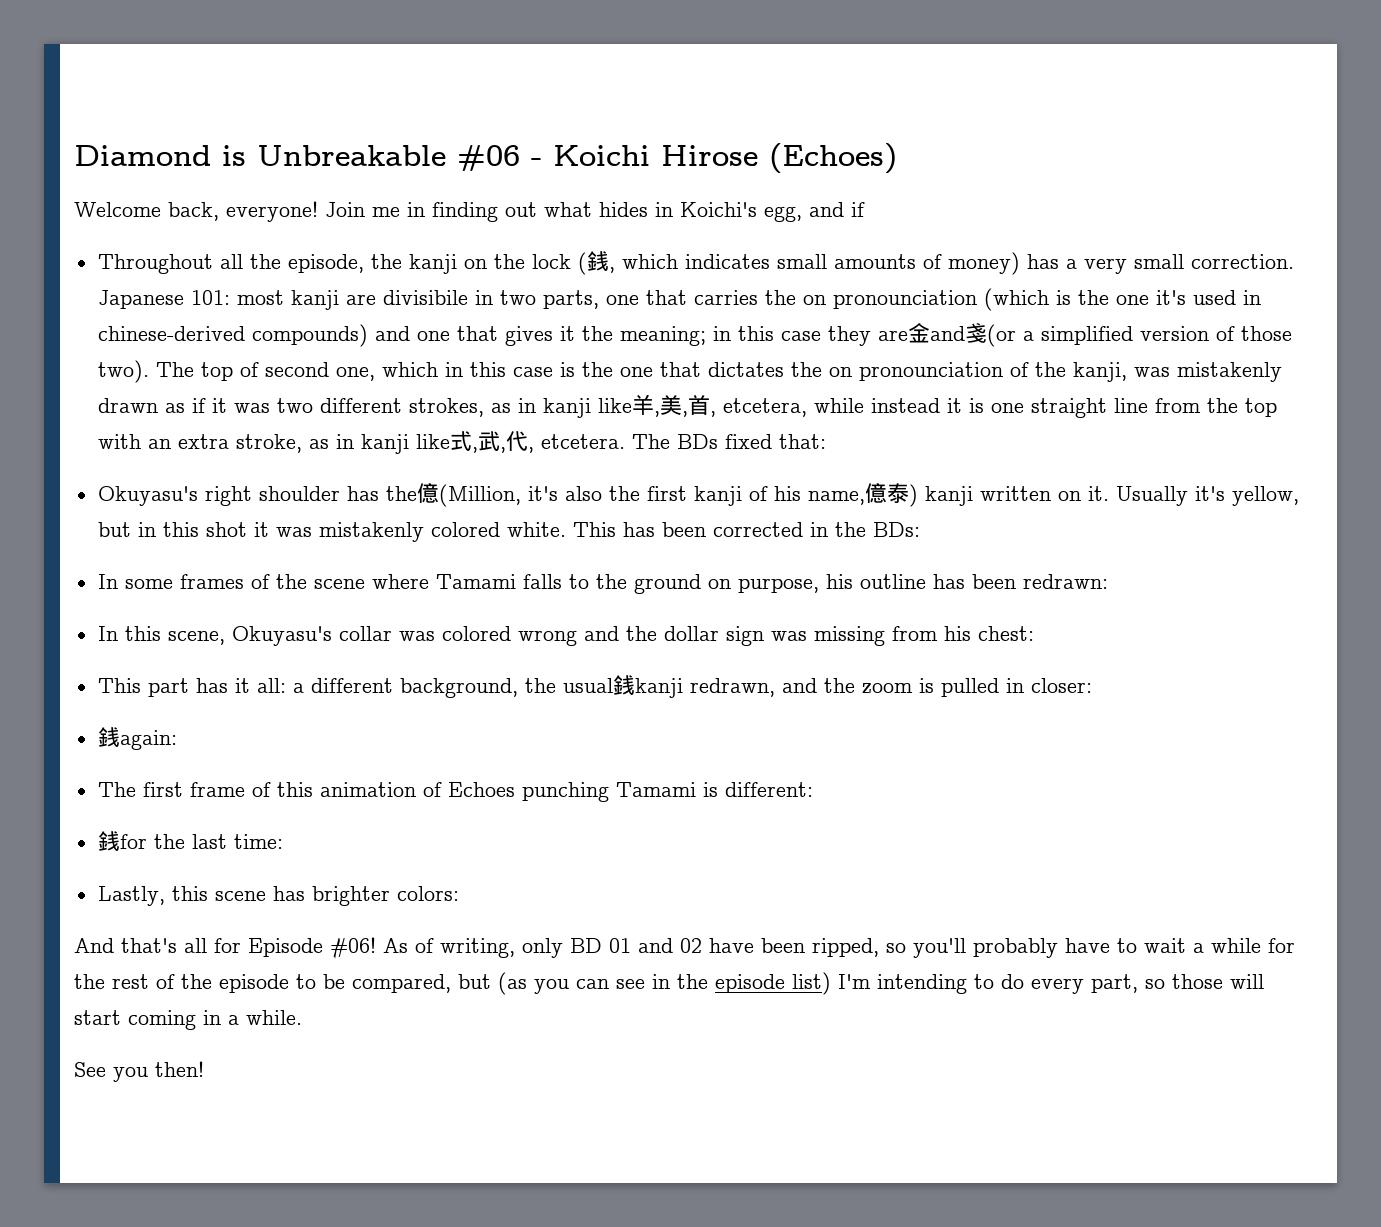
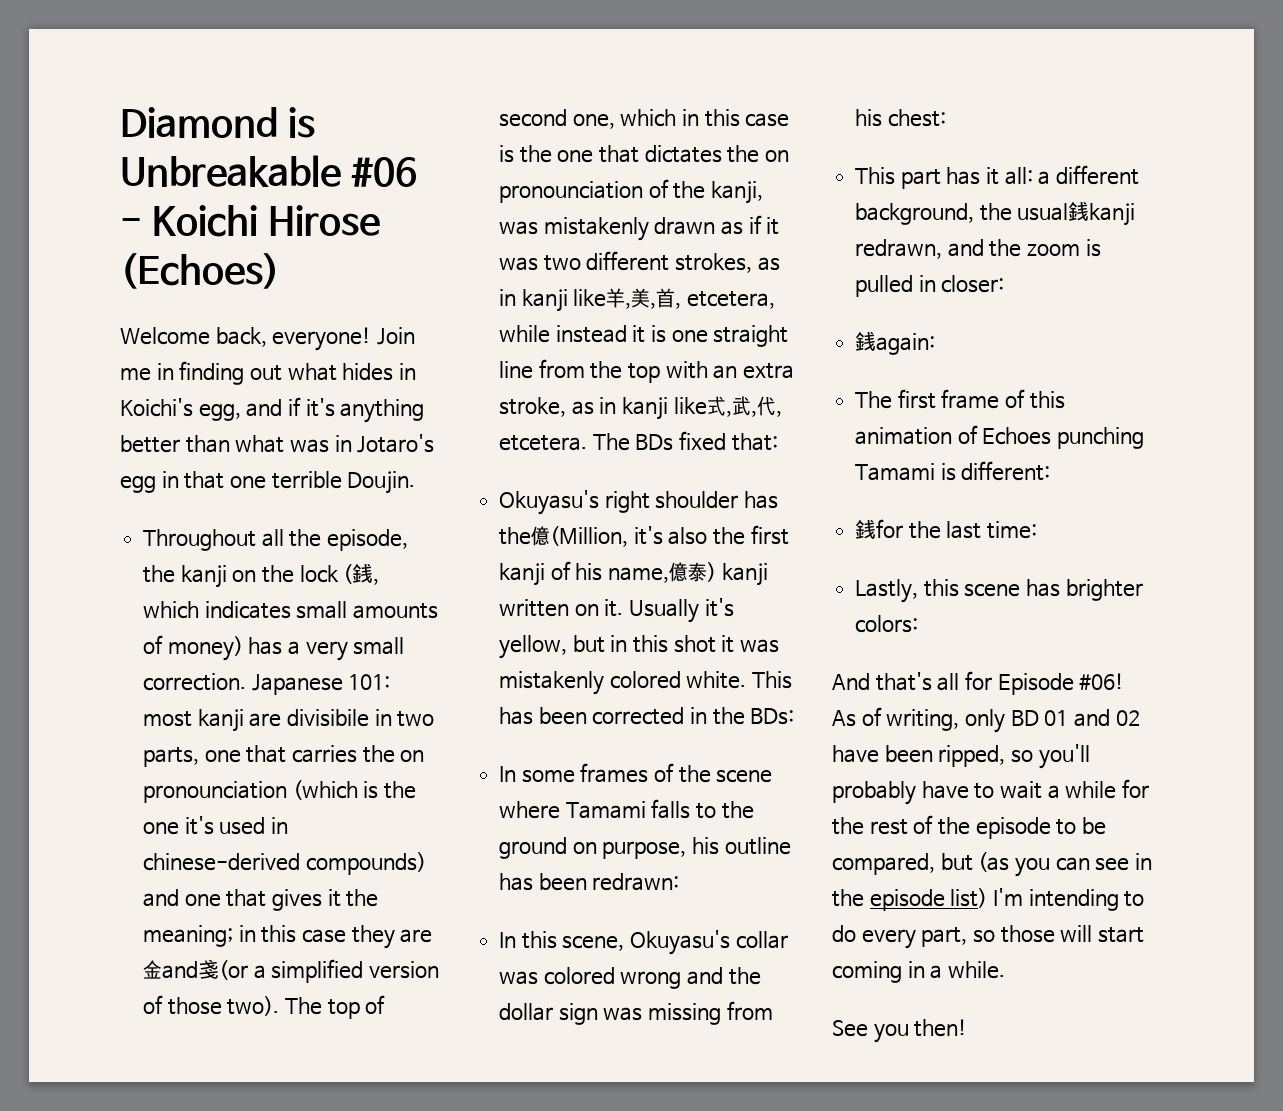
(865, 209) none -> [305,398,425,423] [120,434,435,453] [120,471,416,494] it's anything better than what was in Jotaro's egg in that one terrible Doujin.

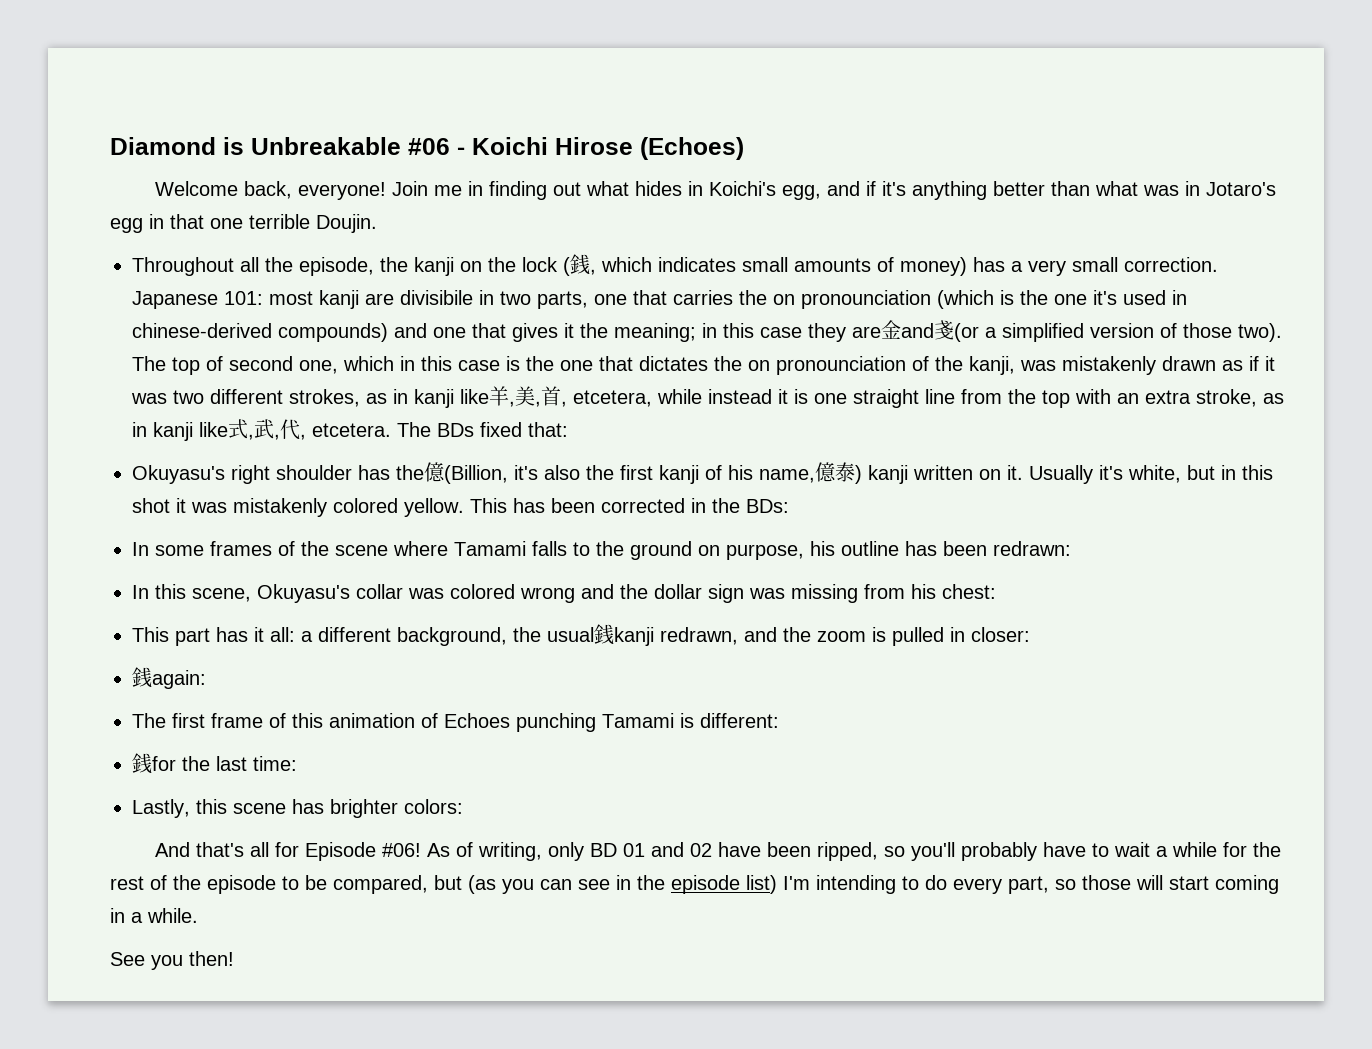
[550,526,629,547] (Million, -> [444,465,508,484] (Billion,
[499,635,568,659] yellow, -> [1128,465,1181,483] white,
[686,671,747,689] white. -> [404,498,464,517] yellow.

